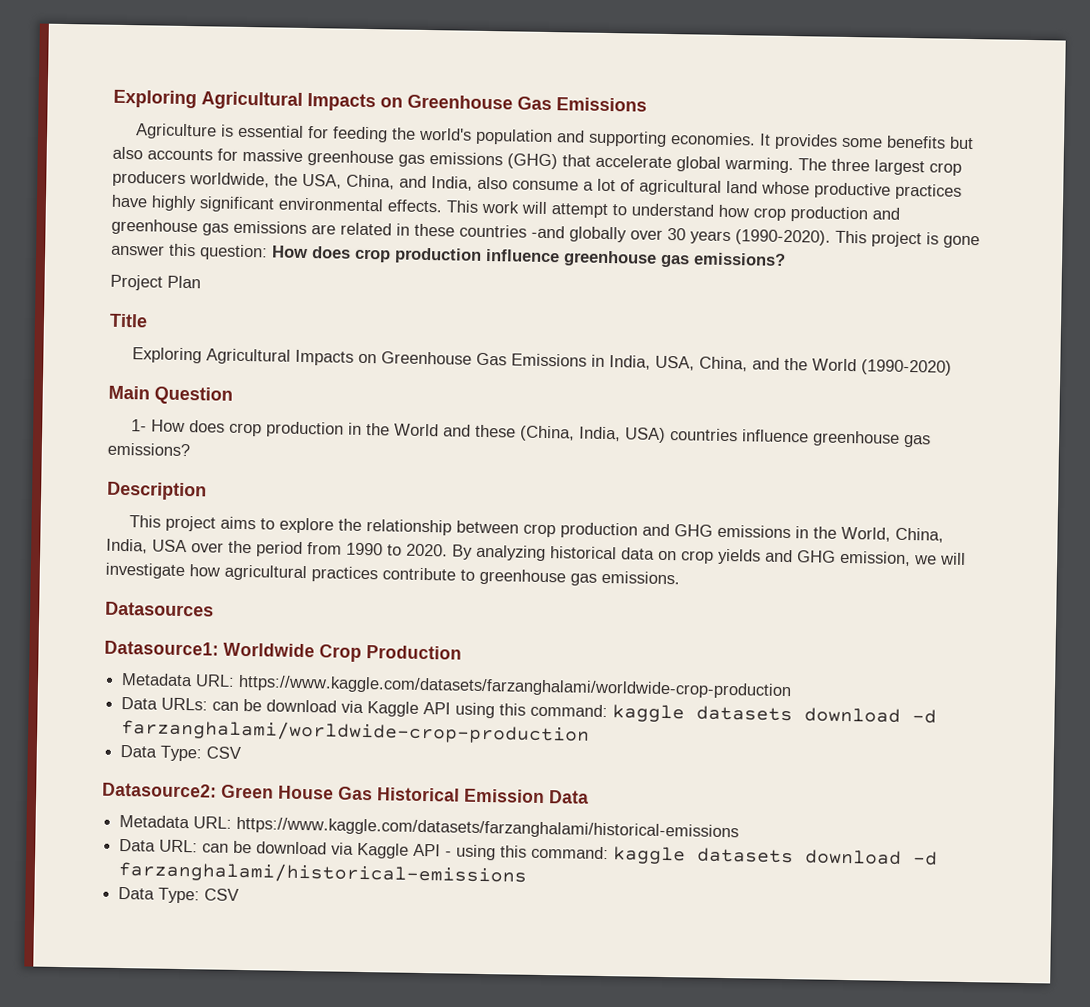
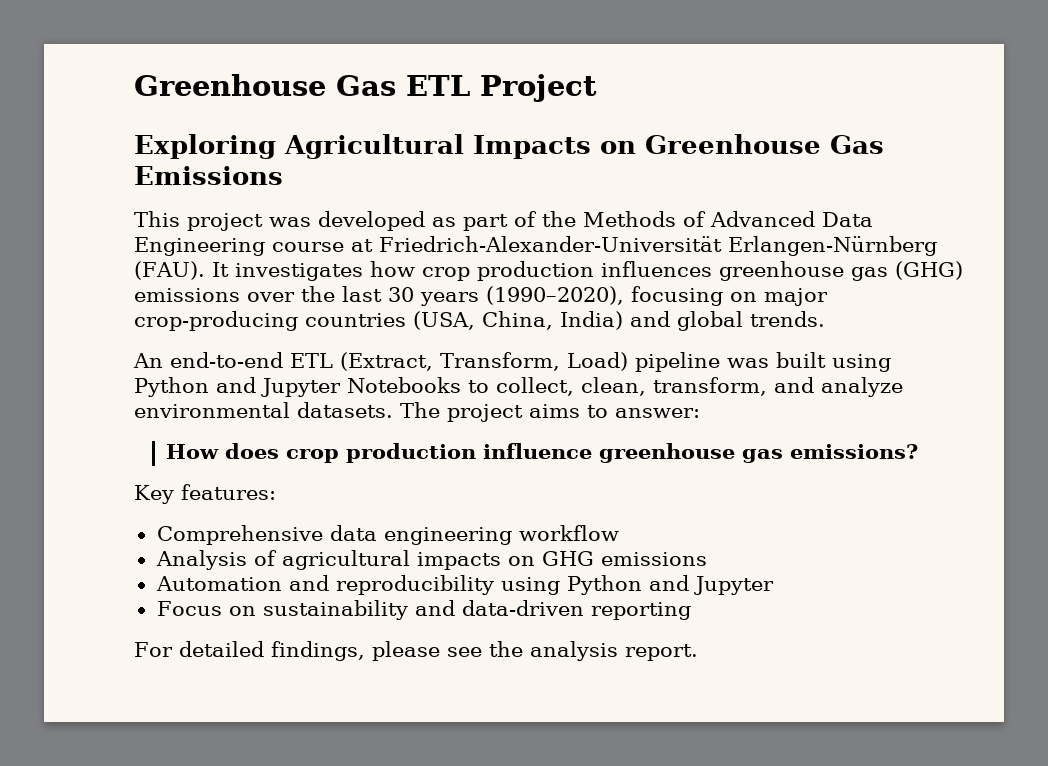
(113, 99) none -> [134,74,597,102] Greenhouse Gas ETL Project //
[135,123,974,150] [112,146,962,176] [112,170,962,200] [111,194,714,219] Agriculture is essential for feeding the world's population and supporting economies. It provides some benefits but also accounts for massive greenhouse gas emissions (GHG) that accelerate global warming. The three largest crop producers worldwide, the USA, China, and India, also consume a lot of agricultural land whose productive practices have highly significant environmental effects. This work will attempt to understand -> [134,211,873,231] [134,236,937,256] [134,261,363,281] This project was developed as part of the Methods of Advanced Data Engineering course at Friedrich-Alexander-Universität Erlangen-Nürnberg (FAU). It investigates
[872,207,900,220] [111,218,980,249] [111,243,268,261] and greenhouse gas emissions are related in these countries -and globally over 30 years (1990-2020). This project is gone answer this question: -> [600,261,963,281] [134,286,828,306] [134,311,825,331] [133,352,891,372] [134,377,903,397] [134,402,700,422] influences greenhouse gas (GHG) emissions over the last 30 years (1990–2020), focusing on major crop-producing countries (USA, China, India) and global trends. // An end-to-end ETL (Extract, Transform, Load) pipeline was built using Python and Jupyter Notebooks to collect, clean, transform, and analyze environmental datasets. The project aims to answer: //
[110,274,201,291] [109,313,148,328] [131,347,952,376] [108,385,233,405] [130,419,931,448] [107,442,190,457] [107,481,207,501] [128,515,944,543] [106,538,966,567] [105,562,680,586] [105,601,214,617] [104,640,462,662] [121,673,793,700] [121,697,938,724] [121,719,591,745] [120,745,242,762] [102,782,589,804] [119,814,740,841] [119,838,939,866] [118,860,528,886] [118,886,240,904] Project Plan // Title // Exploring Agricultural Impacts on Greenhouse Gas Emissions in India, USA, China, and the World (1990-2020) // Main Question // 1- How does crop production in the World and these (China, India, USA) countries influence greenhouse gas emissions? // Description // This project aims to explore the relationship between crop production and GHG emissions in the World, China, India, USA over the period from 1990 to 2020. By analyzing historical data on crop yields and GHG emission, we will investigate how agricultural practices contribute to greenhouse gas emissions. // Datasources // Datasource1: Worldwide Crop Production // Metadata URL: https://www.kaggle.com/datasets/farzanghalami/worldwide-crop-production // Data URLs: can be download via Kaggle API using this command: kaggle datasets download -d farzanghalami/worldwide-crop-production // Data Type: CSV // Datasource2: Green House Gas Historical Emission Data // Metadata URL: https://www.kaggle.com/datasets/farzanghalami/historical-emissions // Data URL: can be download via Kaggle API - using this command: kaggle datasets download -d farzanghalami/historical-emissions // Data Type: CSV -> [134,484,276,504] [156,525,619,545] [155,550,707,570] [155,575,774,595] [156,600,691,620] [134,641,698,661] Key features: // Comprehensive data engineering workflow // Analysis of agricultural impacts on GHG emissions // Automation and reproducibility using Python and Jupyter // Focus on sustainability and data-driven reporting // For detailed findings, please see the analysis report.

